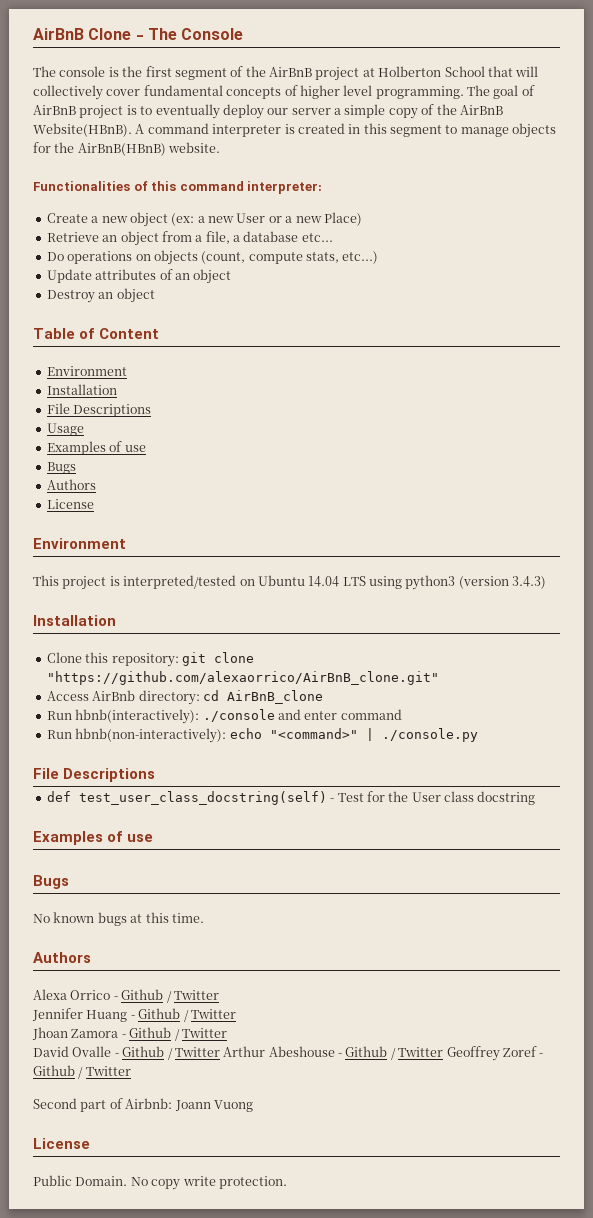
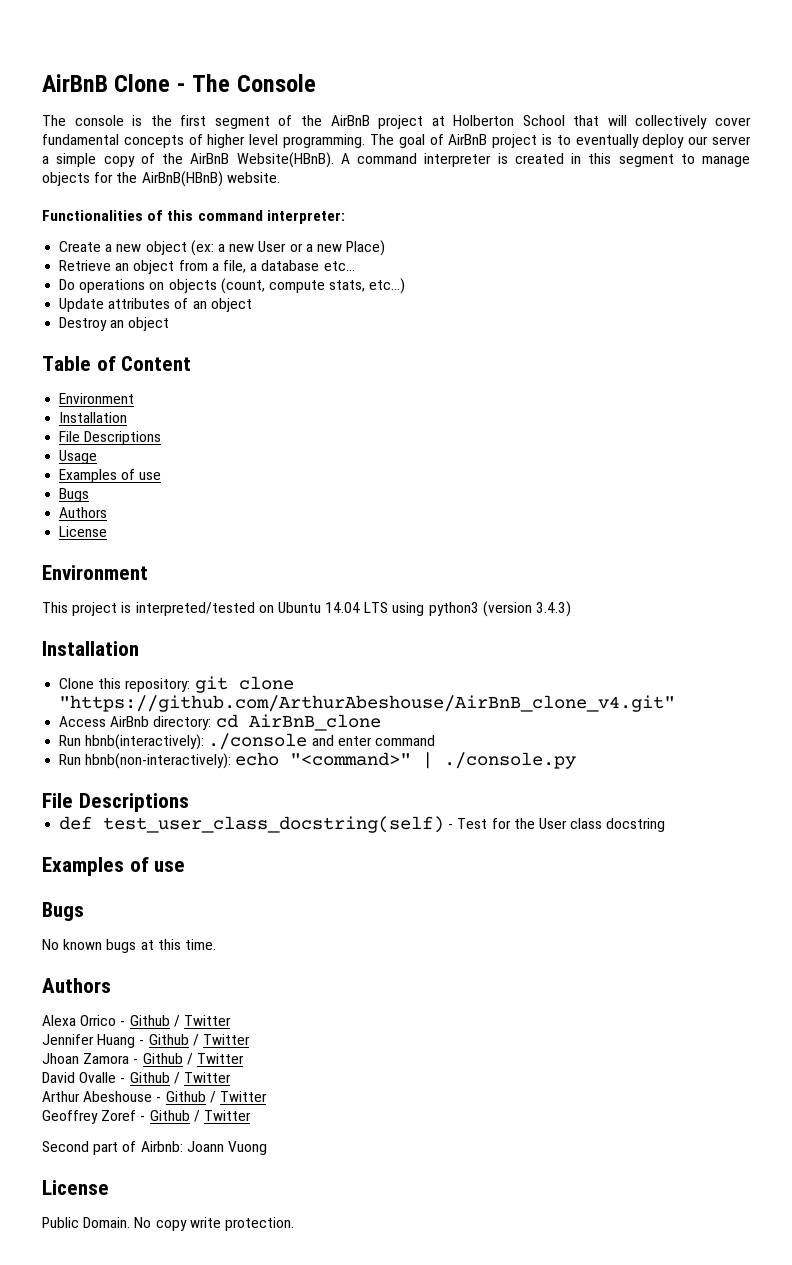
[46,671,439,685] "https://github.com/alexaorrico/AirBnB_clone.git" -> [59,695,676,712] "https://github.com/ArthurAbeshouse/AirBnB_clone_v4.git"
(220, 1052) none -> (231, 1077) //
(444, 1052) none -> (267, 1096) //

